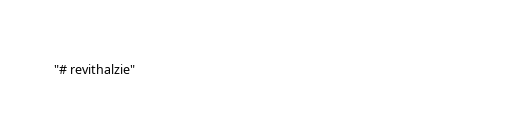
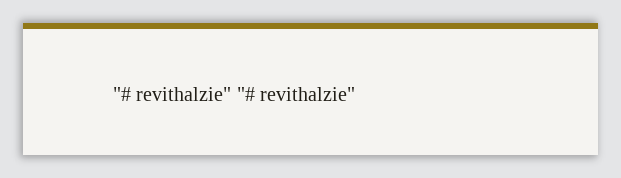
[54,64,136,74] "# revithalzie" -> [113,87,356,101] "# revithalzie" "# revithalzie"

